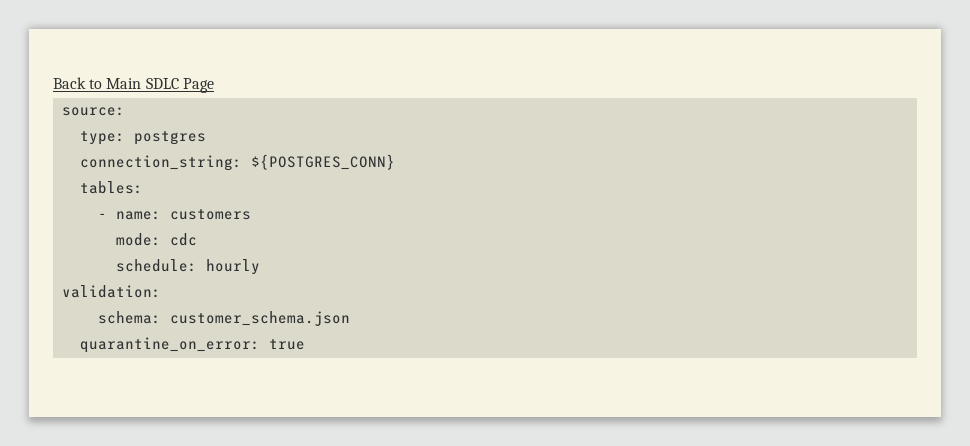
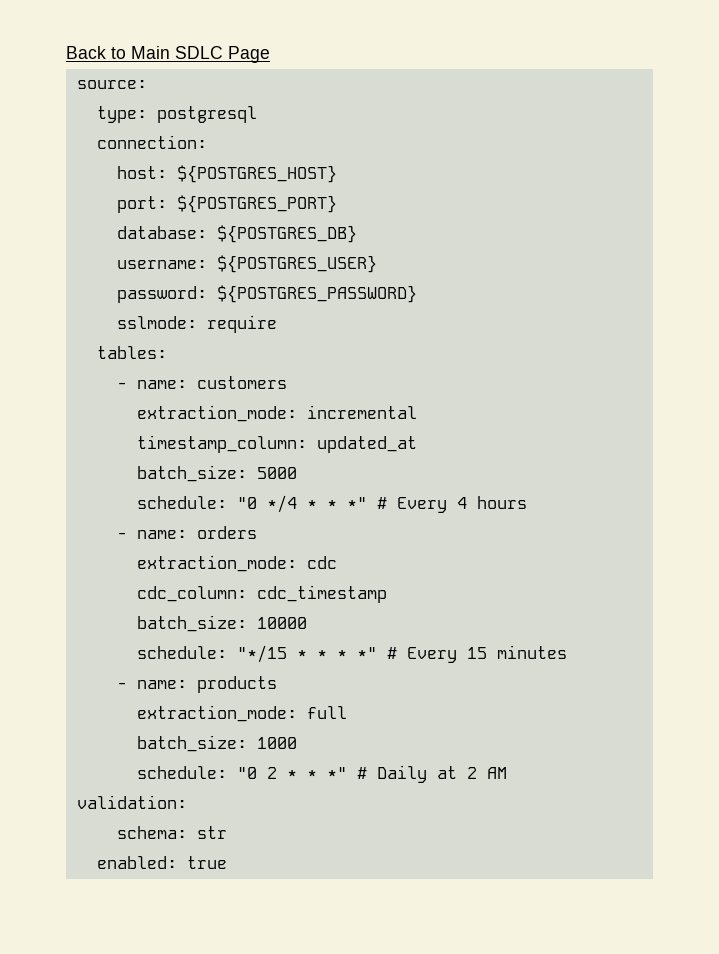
[134,131,207,145] [80,154,396,171] [80,181,144,194] [98,209,252,220] [116,233,198,246] [116,259,261,275] postgres // connection_string: ${POSTGRES_CONN} // tables: // - name: customers // mode: cdc // schedule: hourly -> [156,106,257,123] [96,135,207,149] [116,165,337,183] [116,195,337,213] [116,225,357,243] [116,255,377,273] [116,285,417,303] [116,315,277,333] [96,346,167,359] [116,376,287,389] [136,405,417,422] [136,435,417,453] [136,465,297,482] [136,495,527,513] [116,526,257,539] [136,555,337,572] [136,585,387,603] [136,615,307,632] [136,645,567,663] [116,676,277,693] [136,705,347,722] [136,735,297,752] [136,765,507,783] postgresql // connection: // host: ${POSTGRES_HOST} // port: ${POSTGRES_PORT} // database: ${POSTGRES_DB} // username: ${POSTGRES_USER} // password: ${POSTGRES_PASSWORD} // sslmode: require // tables: // - name: customers // extraction_mode: incremental // timestamp_column: updated_at // batch_size: 5000 // schedule: "0 */4 * * *" # Every 4 hours // - name: orders // extraction_mode: cdc // cdc_column: cdc_timestamp // batch_size: 10000 // schedule: "*/15 * * * *" # Every 15 minutes // - name: products // extraction_mode: full // batch_size: 1000 // schedule: "0 2 * * *" # Daily at 2 AM
[170,311,351,326] [80,337,261,353] customer_schema.json // quarantine_on_error: -> [196,826,227,839] [96,856,177,869] str // enabled:

